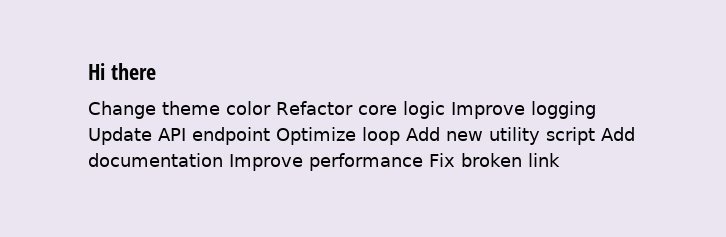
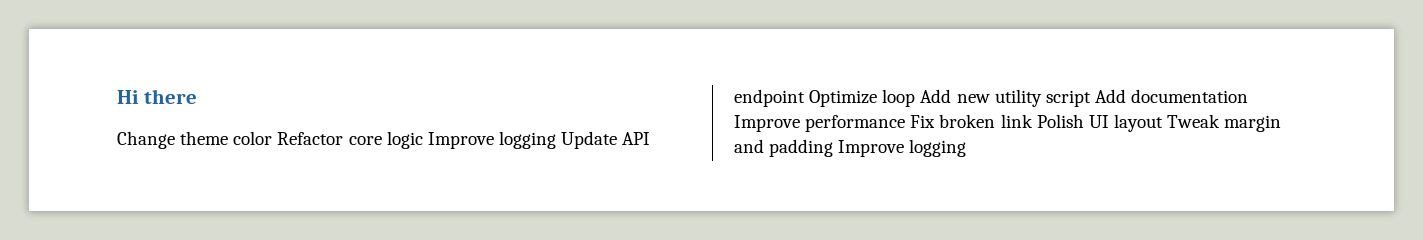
(560, 160) none -> [1036,114,1282,132] [734,139,967,157] Polish UI layout Tweak margin and padding Improve logging

